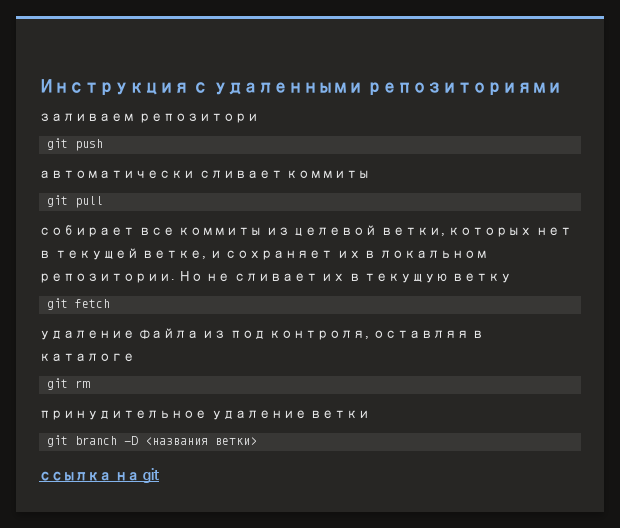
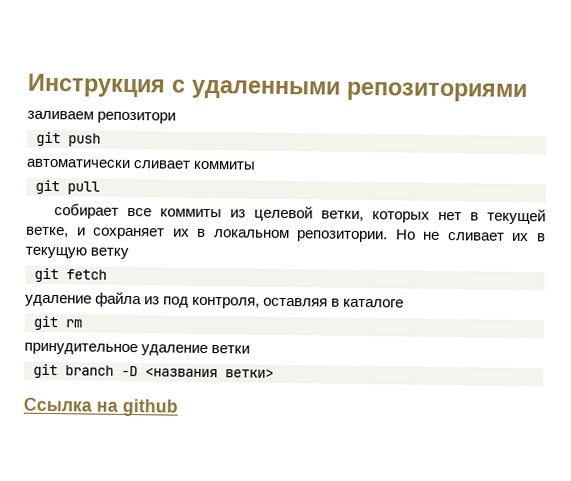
[39,468,159,483] ссылка на git -> [23,397,178,417] Ссылка на github

